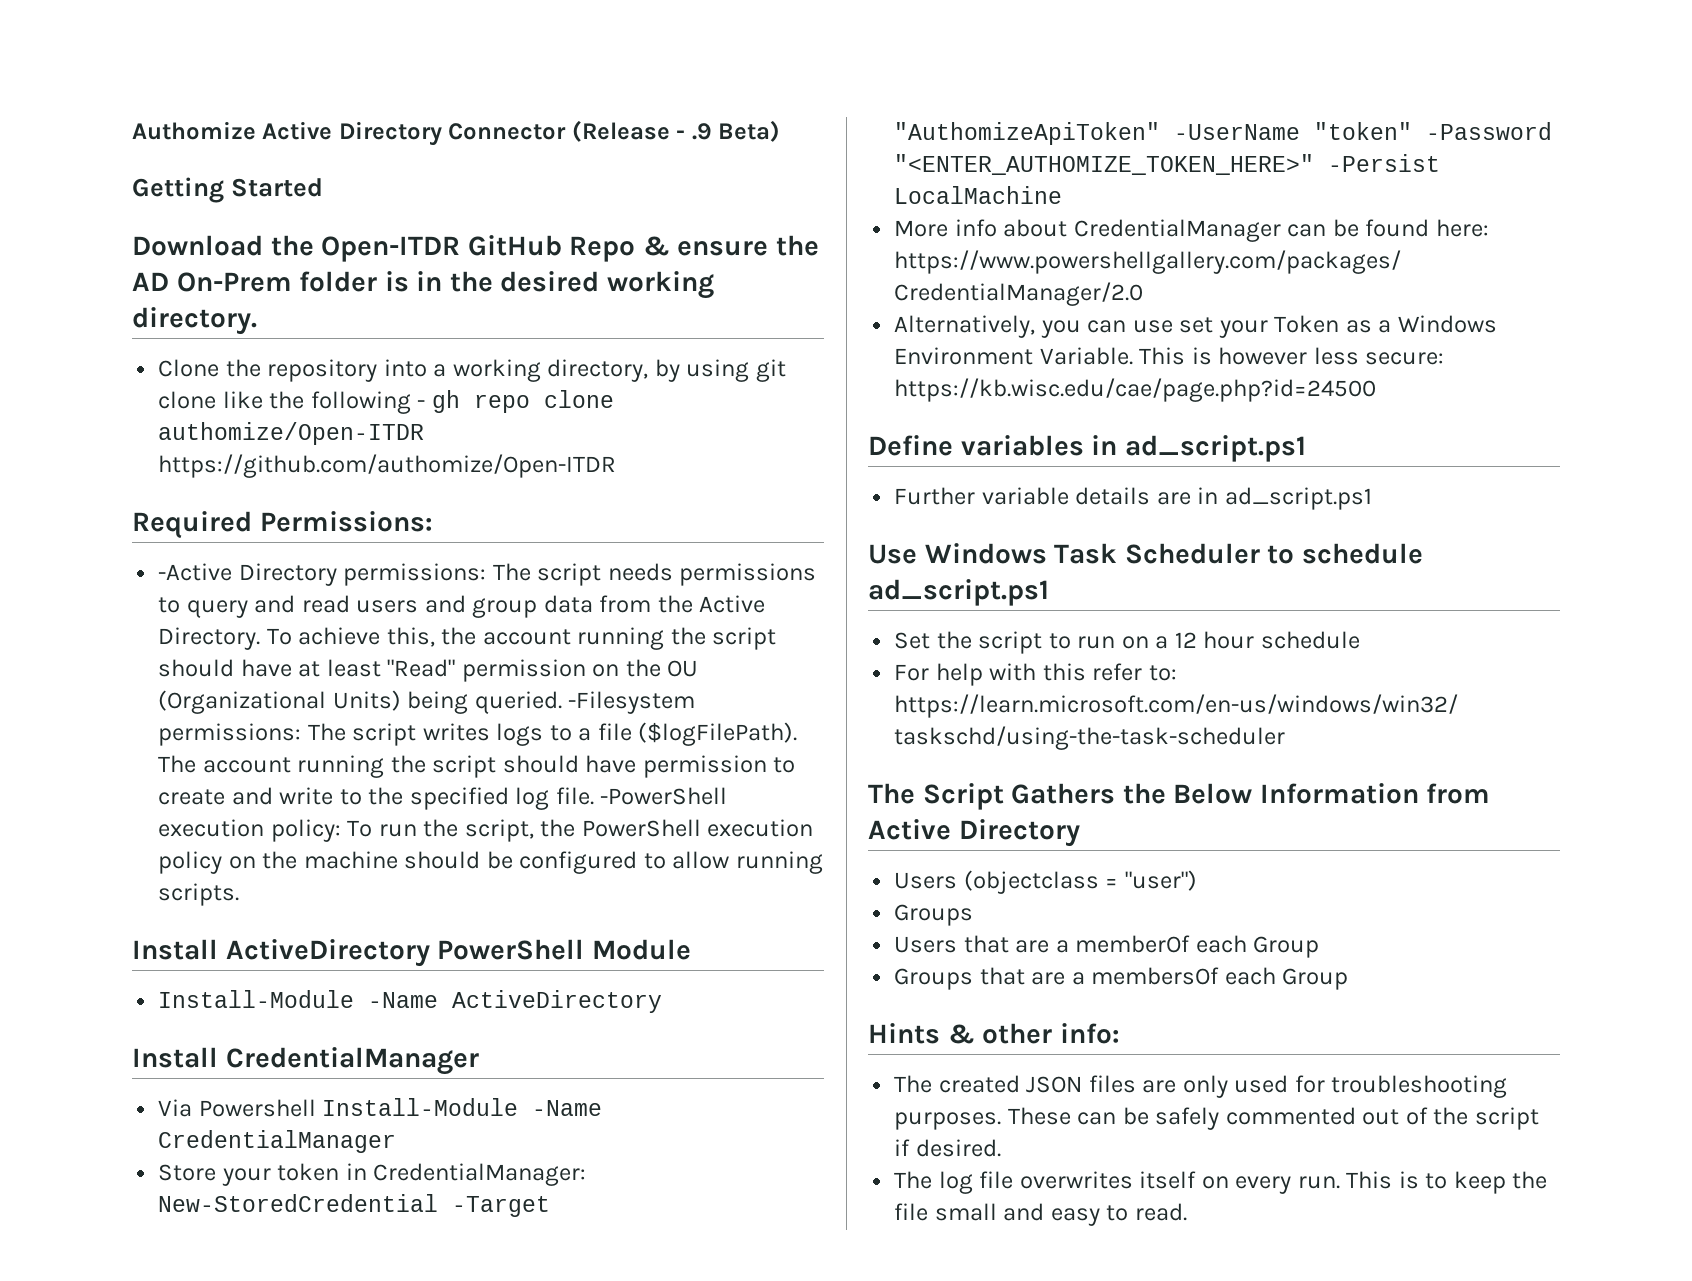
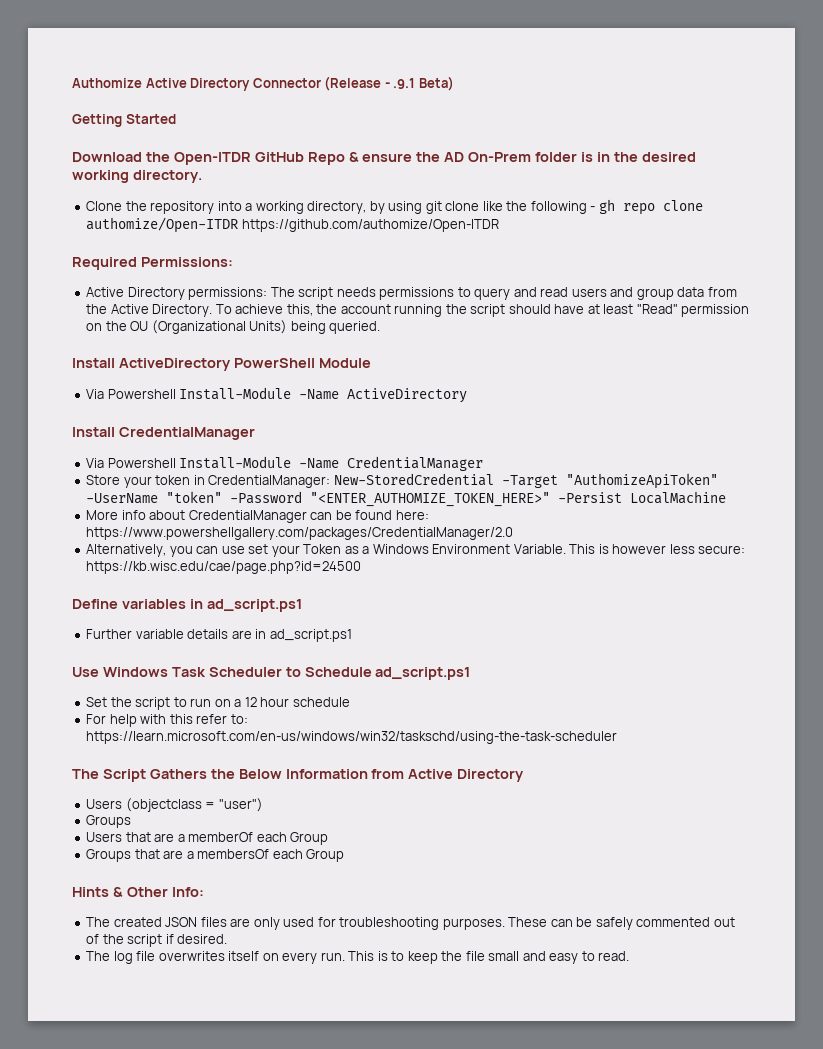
[691,123,712,140] .9 -> [393,78,416,89] .9.1
[158,563,233,581] -Active -> [86,287,125,297] Active
[568,691,696,714] [158,722,798,746] [158,755,796,778] [158,787,728,810] [158,819,814,842] [158,851,823,874] [158,883,240,906] -Filesystem permissions: The script writes logs to a file ($logFilePath). The account running the script should have permission to create and write to the specified log file. -PowerShell execution policy: To run the script, the PowerShell execution policy on the machine should be configured to allow running scripts. -> (381, 327) none
(691, 949) none -> [86,389,176,399] Via Powershell
[1301,543,1423,564] schedule -> [304,667,372,677] Schedule
[982,1023,1120,1044] other info: -> [126,887,204,897] Other Info:

